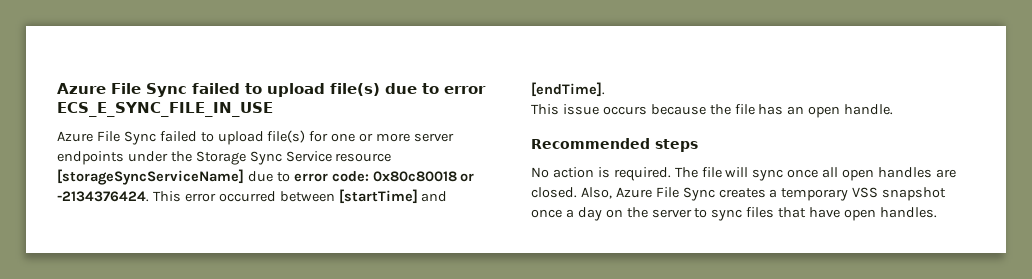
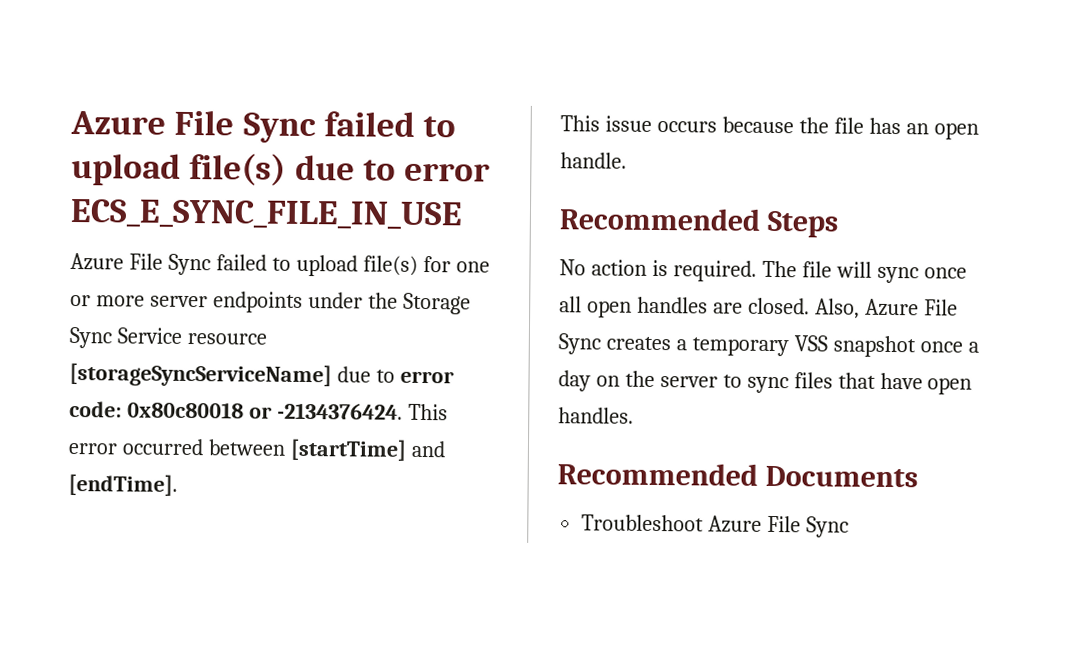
[655,139,698,152] steps -> [766,210,838,238] Steps
(937, 212) none -> [557,462,918,488] [581,514,850,538] // Recommended Documents // Troubleshoot Azure File Sync

